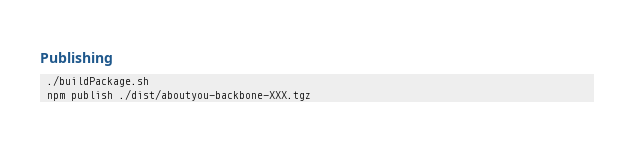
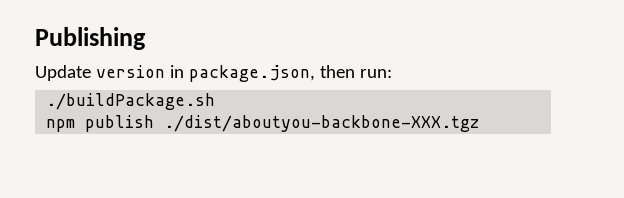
(113, 59) none -> [35,65,392,82] // Update version in package.json, then run:

